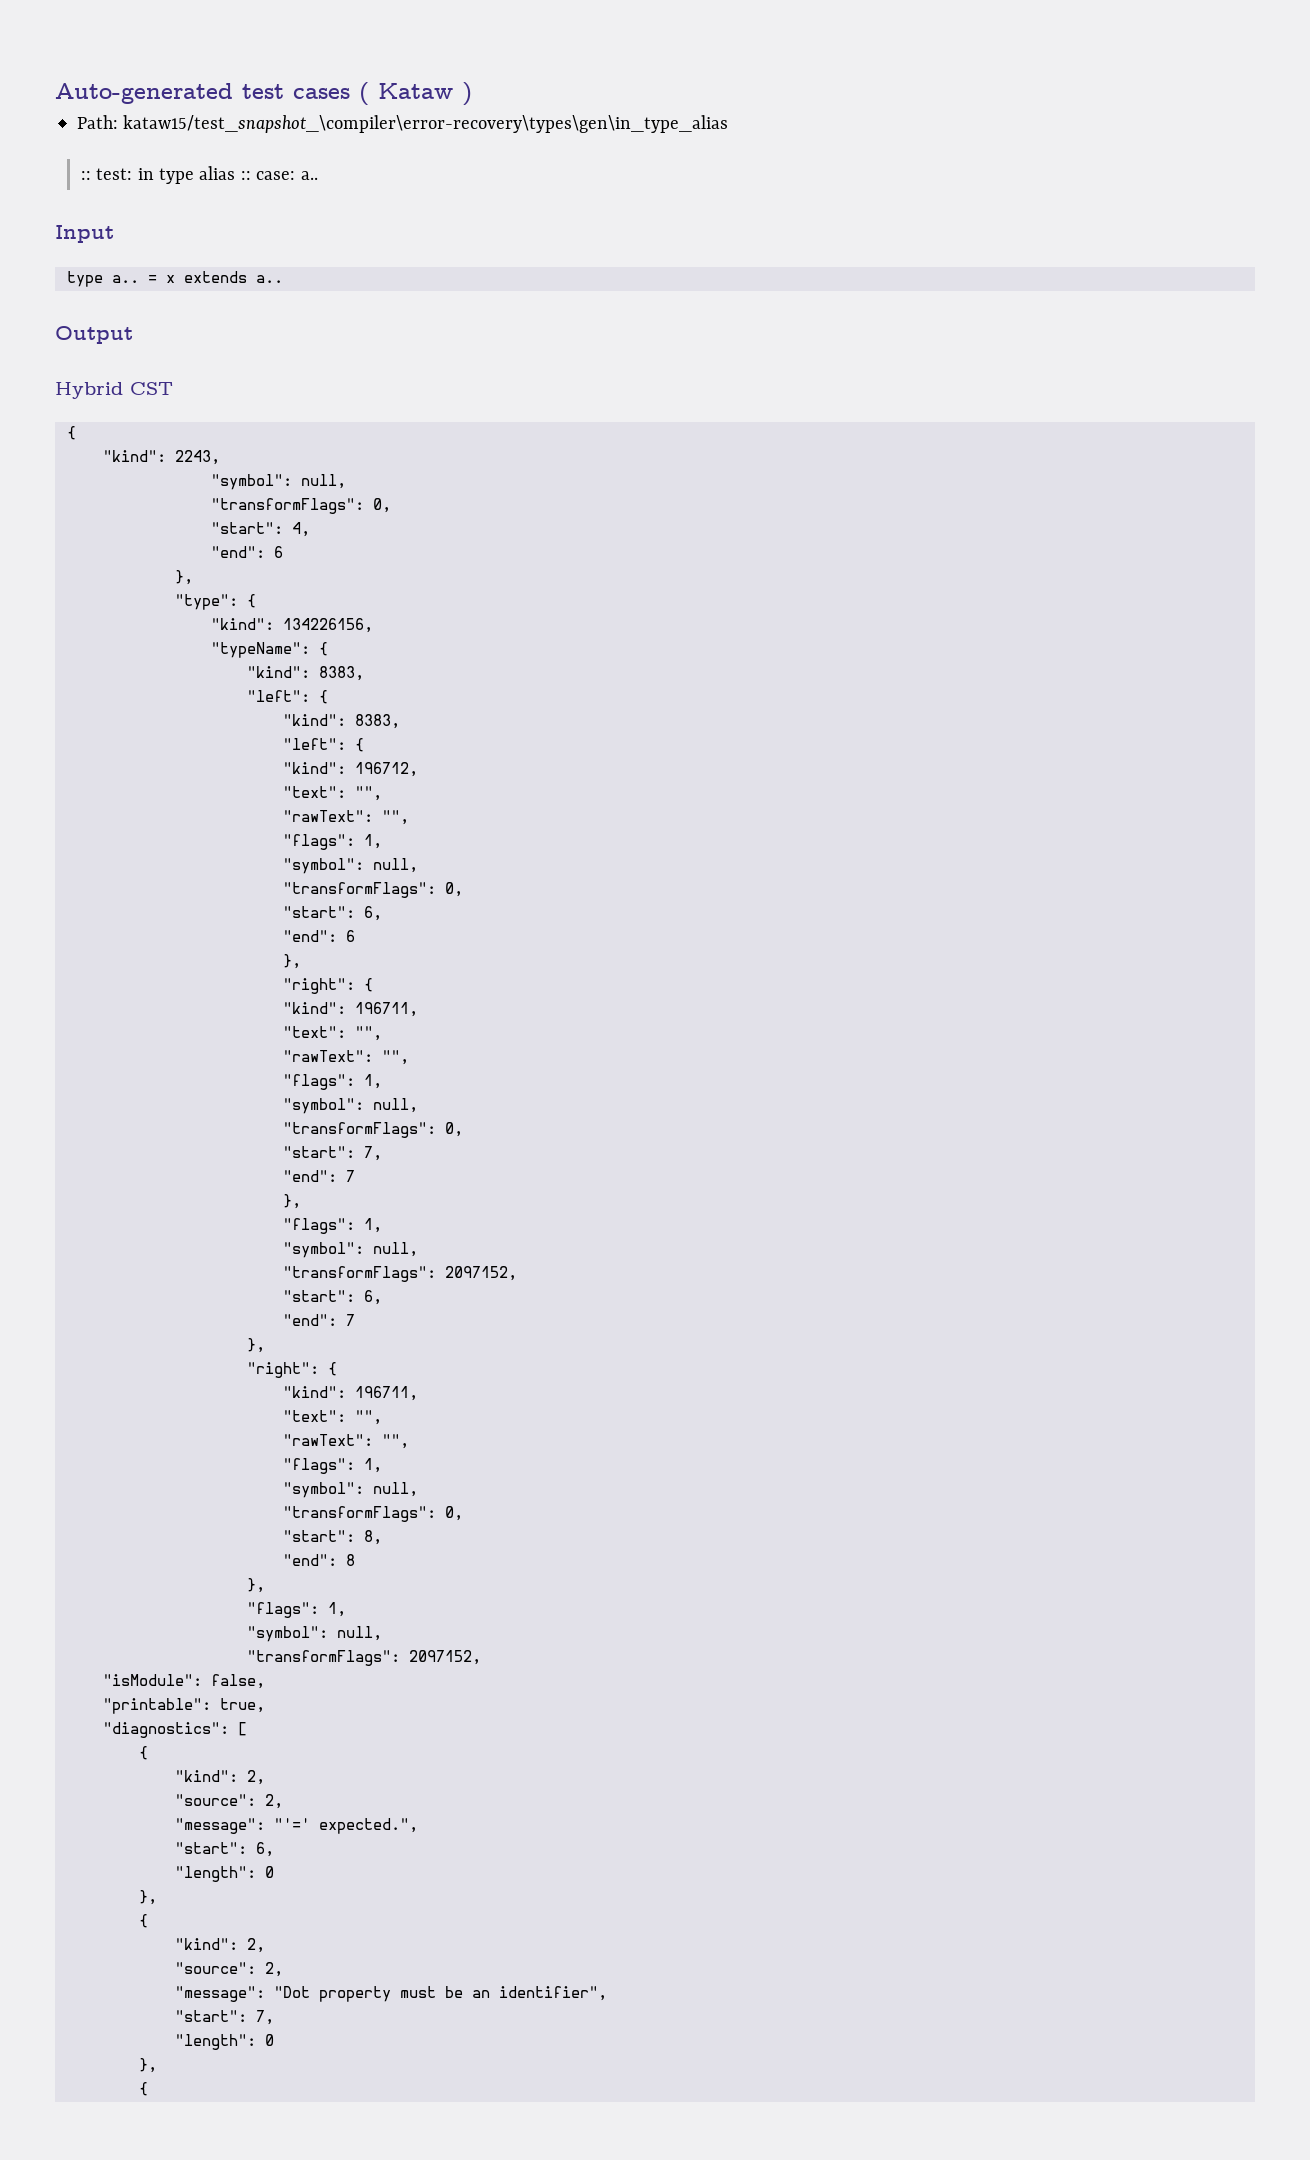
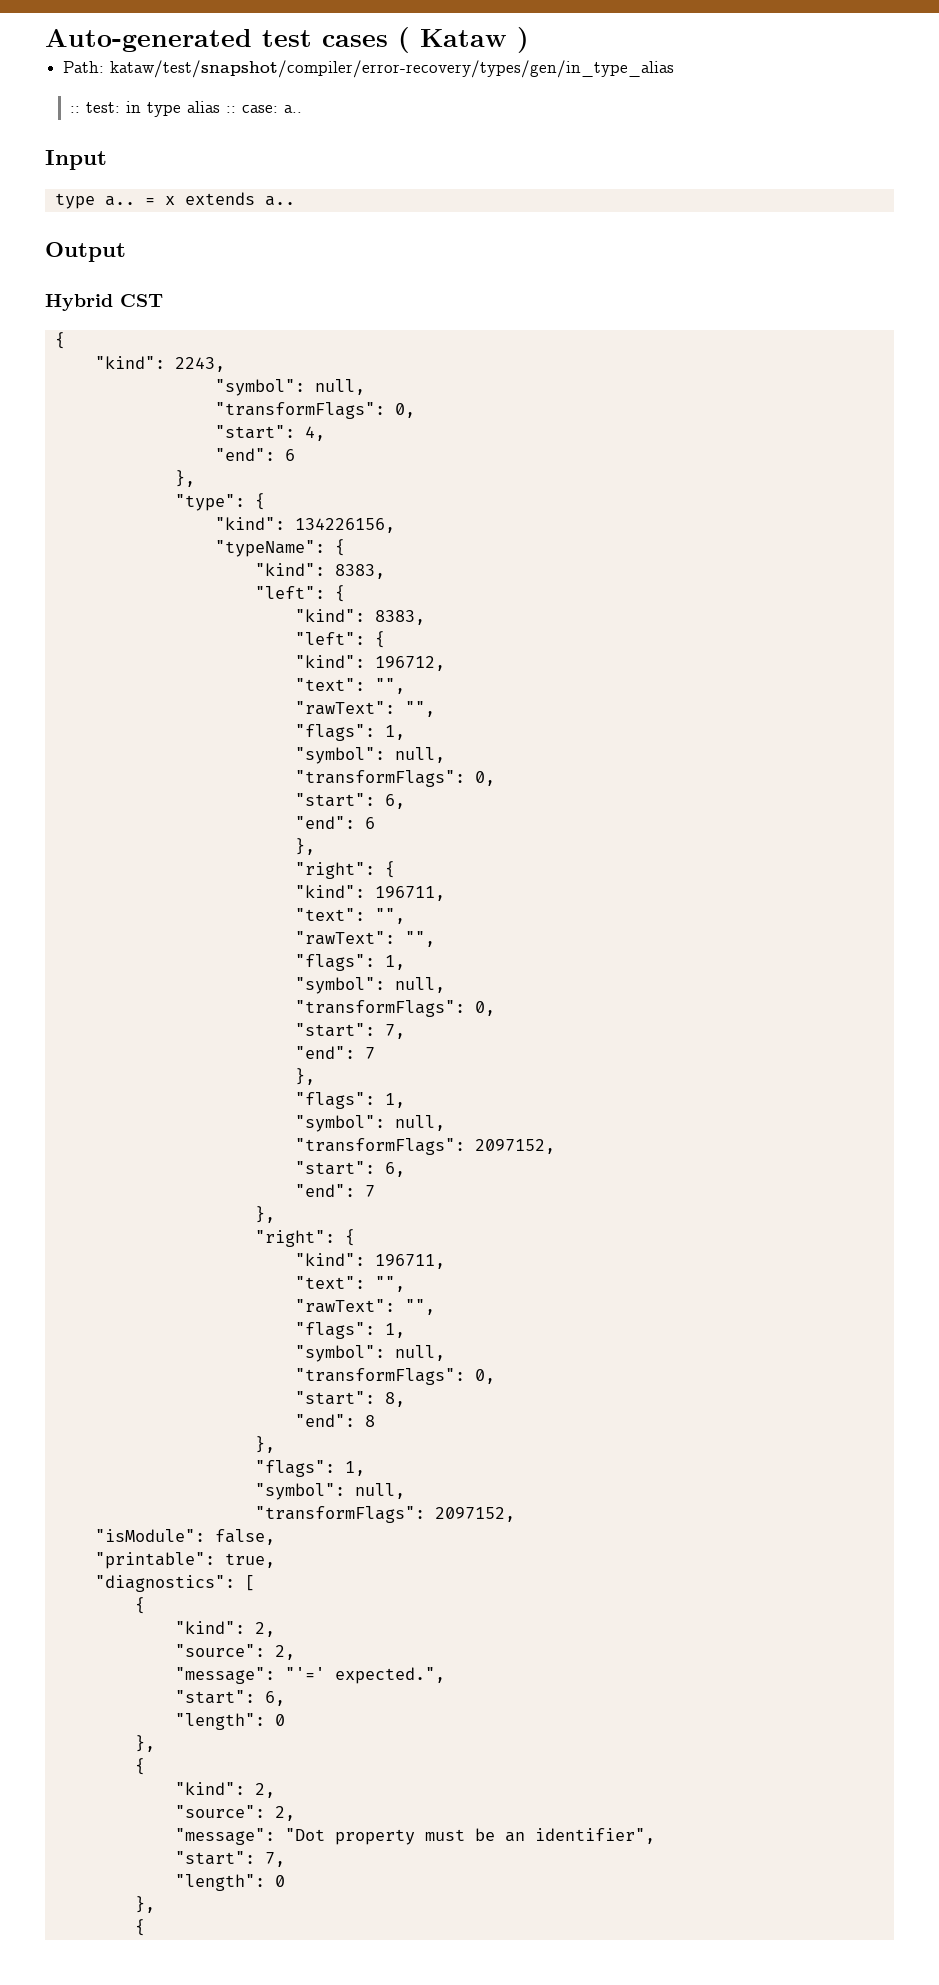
[123,115,729,133] kataw15/test_snapshot_\compiler\error-recovery\types\gen\in_type_alias -> [110,60,675,78] kataw/test/snapshot/compiler/error-recovery/types/gen/in_type_alias

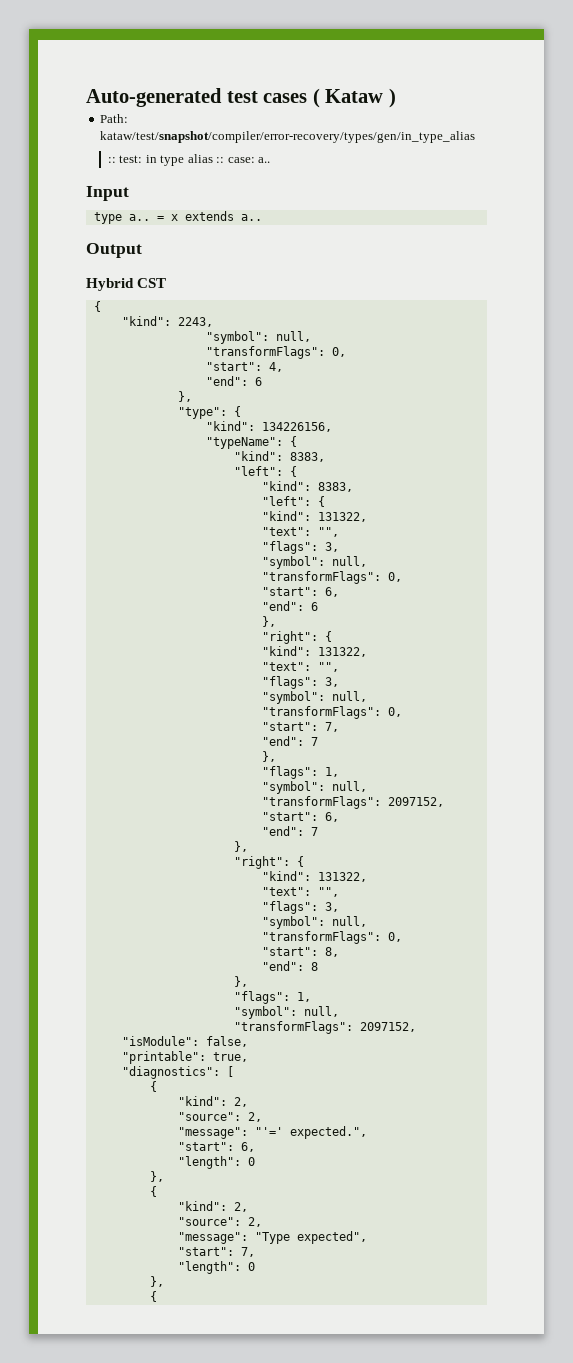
[374,656,445,671] [294,678,405,694] [294,701,435,717] [294,724,405,741] 196712, // "text": "", // "rawText": "", // "flags": 1, -> [317,512,367,522] [261,527,339,537] [261,541,339,554] 131322, // "text": "", // "flags": 3,
[374,886,445,901] [294,908,405,924] [294,931,435,947] [294,954,405,971] 196711, // "text": "", // "rawText": "", // "flags": 1, -> [317,647,367,657] [261,662,339,672] [261,676,339,689] 131322, // "text": "", // "flags": 3,
[374,1254,445,1269] [294,1276,405,1292] [294,1299,435,1315] [294,1322,405,1339] 196711, // "text": "", // "rawText": "", // "flags": 1, -> [317,872,367,882] [261,887,339,897] [261,901,339,914] 131322, // "text": "", // "flags": 3,
[284,1828,655,1845] "Dot property must be an identifier", -> [254,1231,367,1244] "Type expected",

